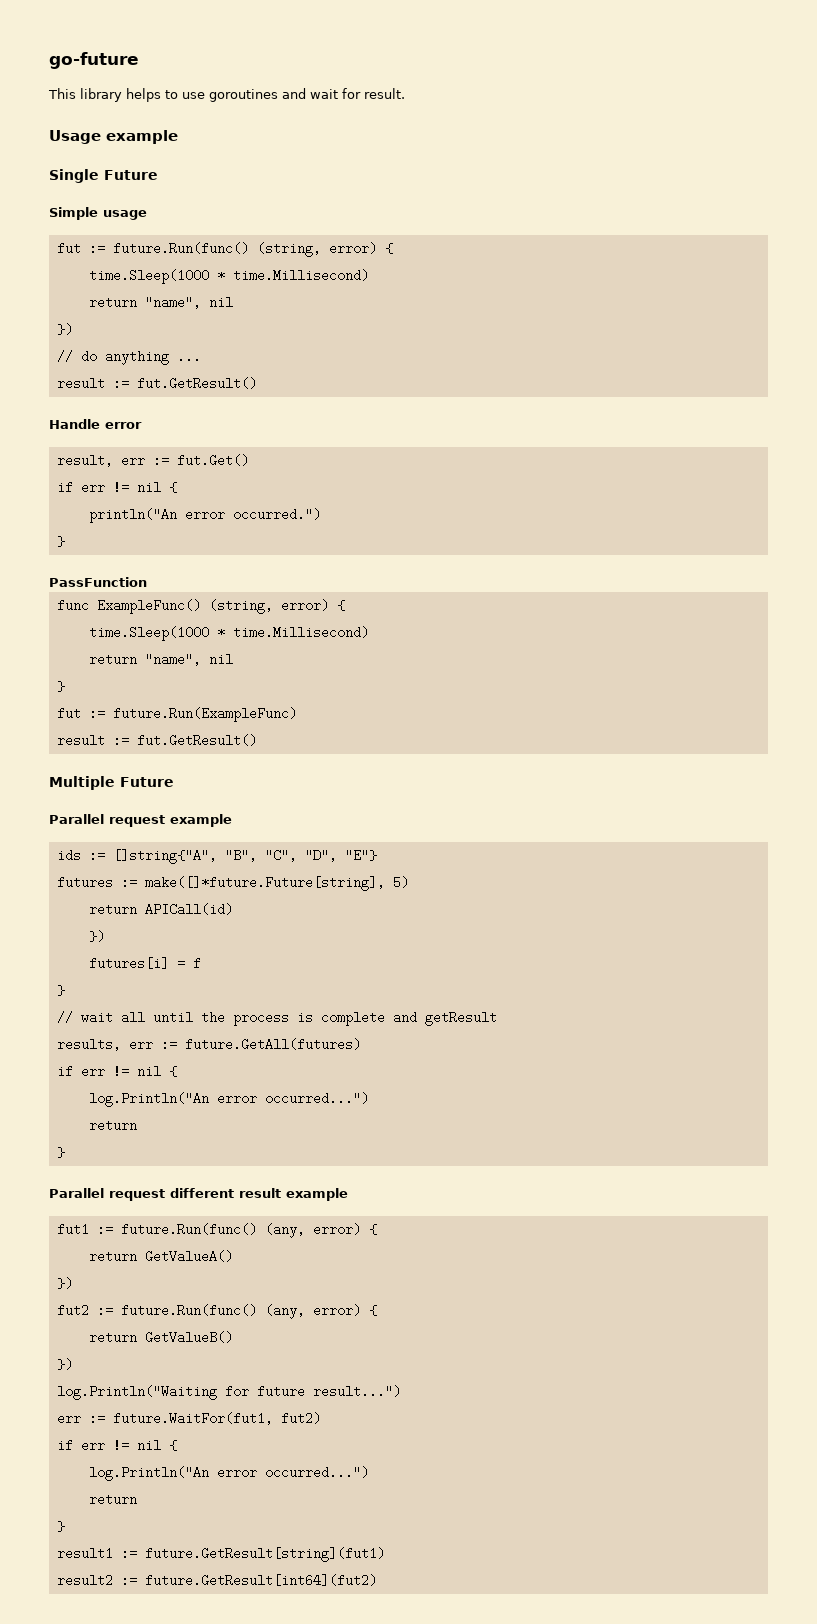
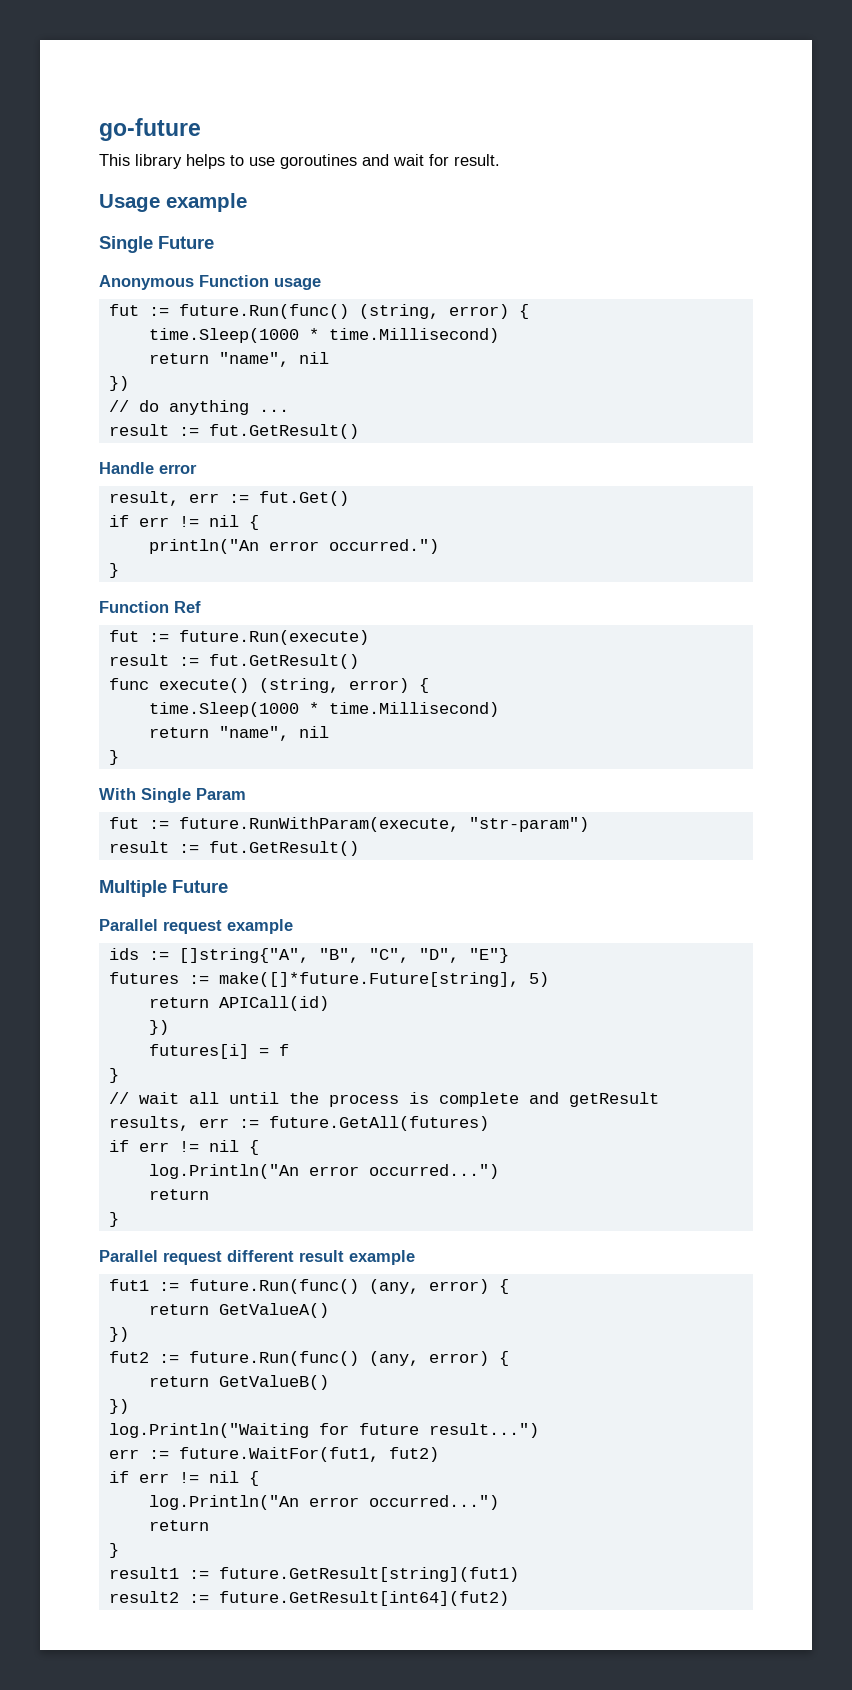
[49,207,98,220] Simple -> [99,275,269,290] Anonymous Function
[49,577,147,587] PassFunction -> [99,601,201,613] [108,630,369,645] [108,654,359,669] Function Ref // fut := future.Run(execute) // result := fut.GetResult()
[96,599,201,614] ExampleFunc() -> [158,678,249,693] execute()
[56,707,297,722] // fut := future.Run(ExampleFunc) -> [99,788,246,803] [108,817,589,832] // With Single Param // fut := future.RunWithParam(execute, "str-param")

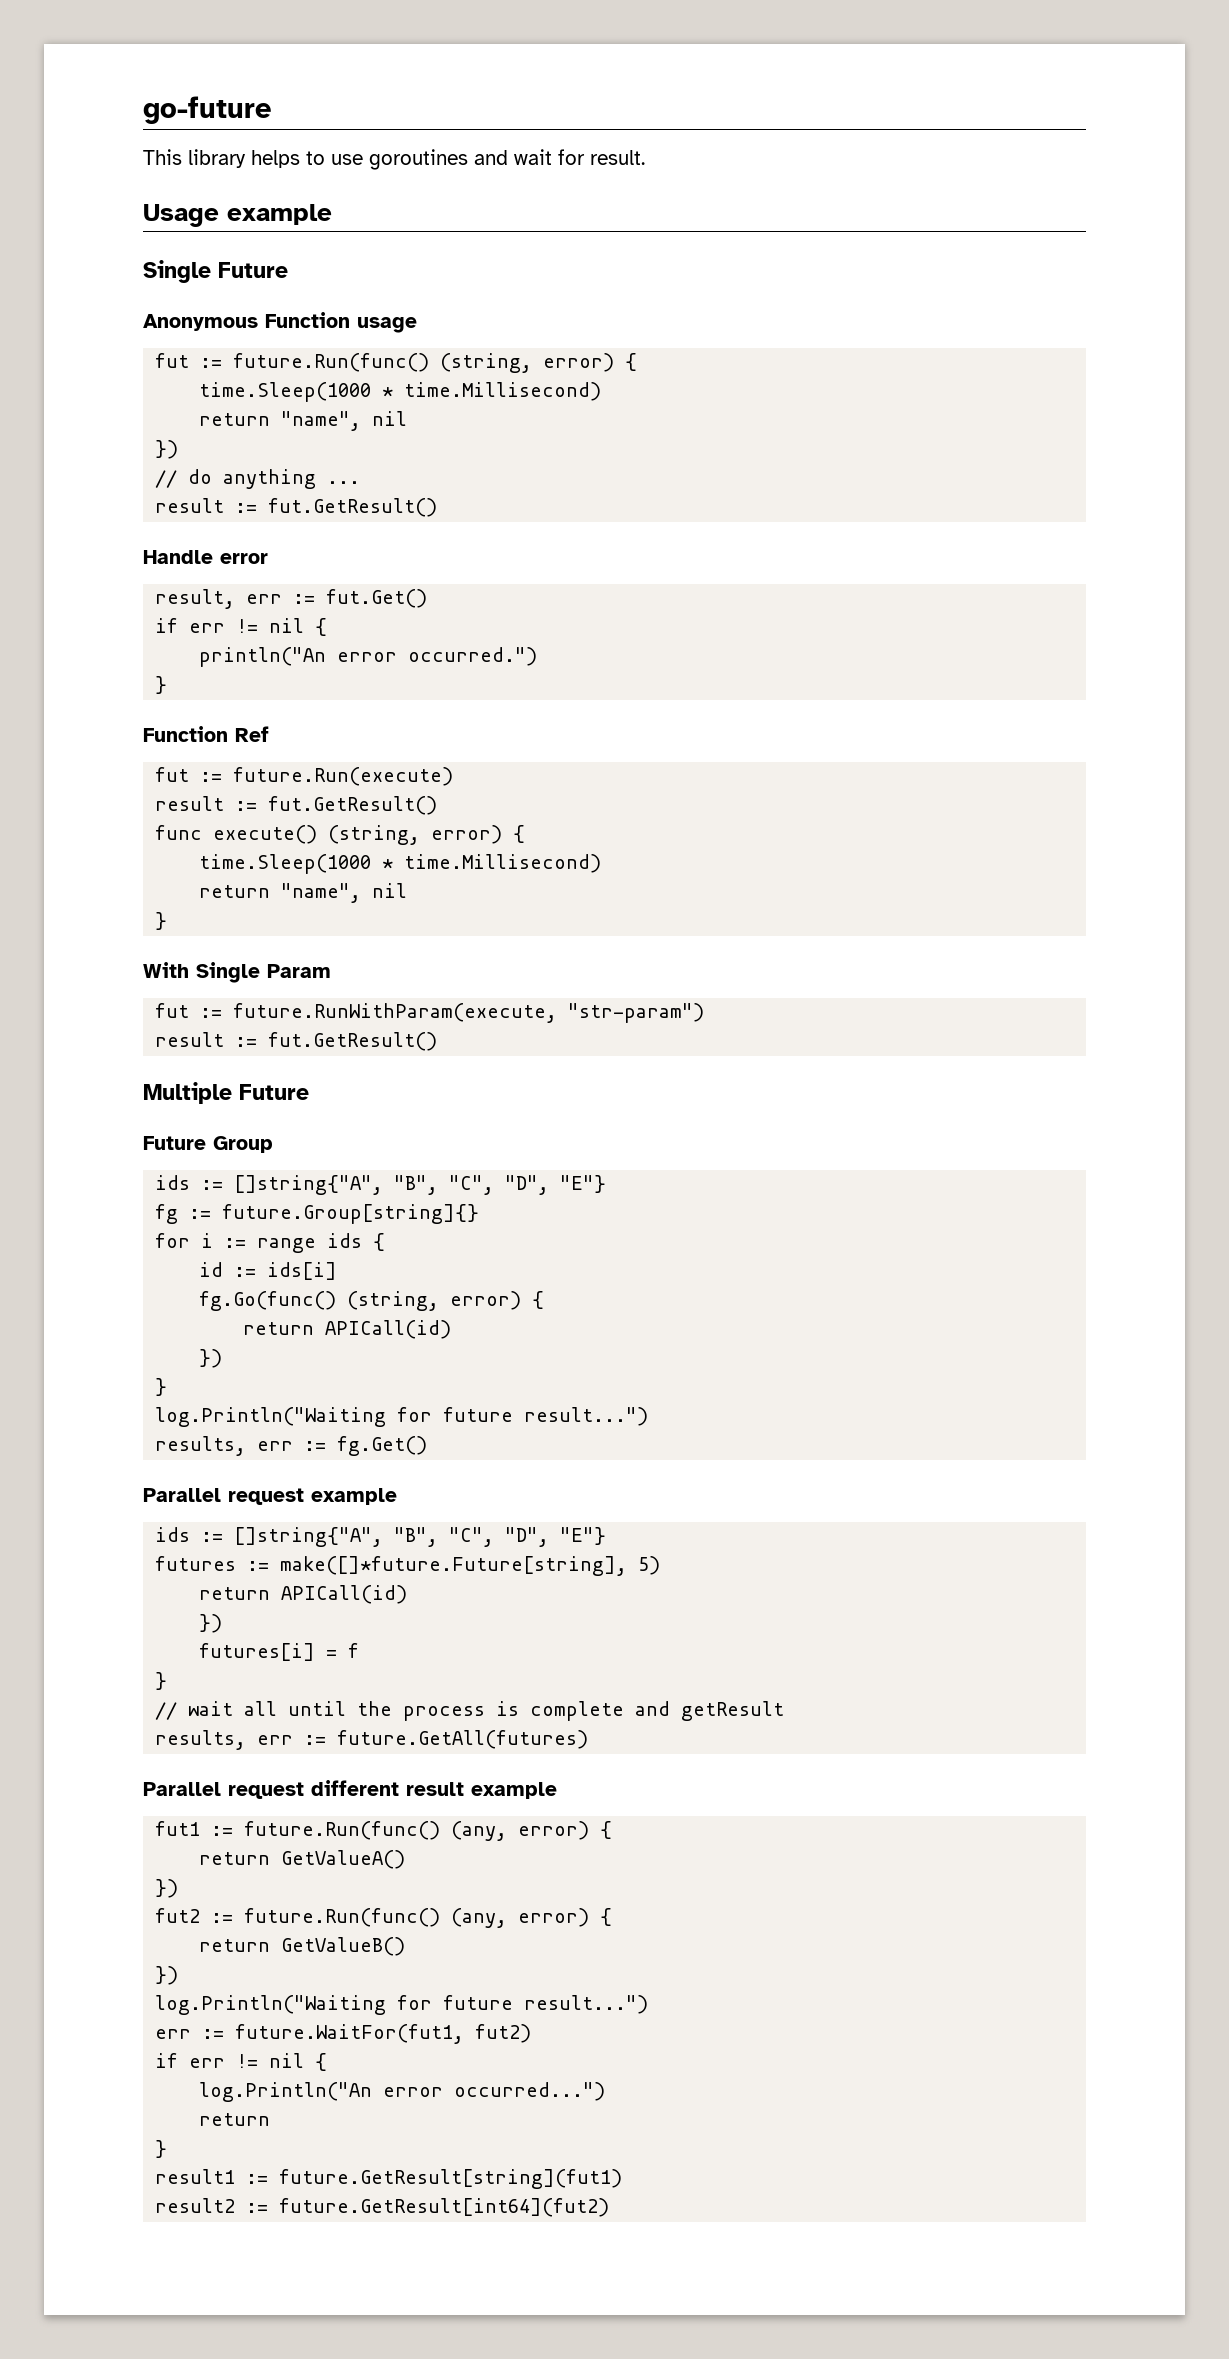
(228, 886) none -> [143,1136,273,1153] [155,1175,607,1195] [155,1204,480,1224] [155,1233,386,1253] [199,1262,338,1280] [199,1291,545,1311] [243,1320,452,1339] [199,1349,223,1368] [155,1378,168,1396] [155,1407,649,1427] [155,1436,428,1456] // Future Group // ids := []string{"A", "B", "C", "D", "E"} // fg := future.Group[string]{} // for i := range ids { // id := ids[i] // fg.Go(func() (string, error) { // return APICall(id) // }) // } // log.Println("Waiting for future result...") // results, err := fg.Get()
[108,1140,259,1155] [148,1164,499,1179] [148,1189,209,1200] [108,1212,119,1227] // if err != nil { // log.Println("An error occurred...") // return // } -> (589, 1739) none

